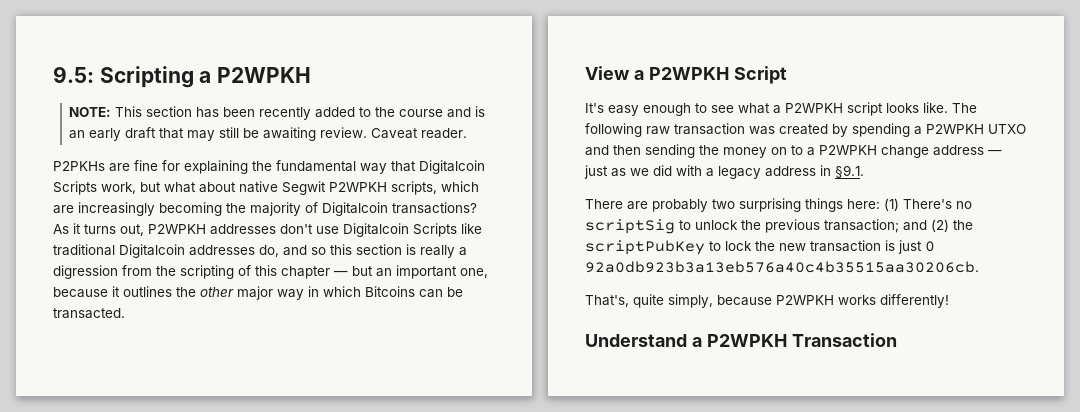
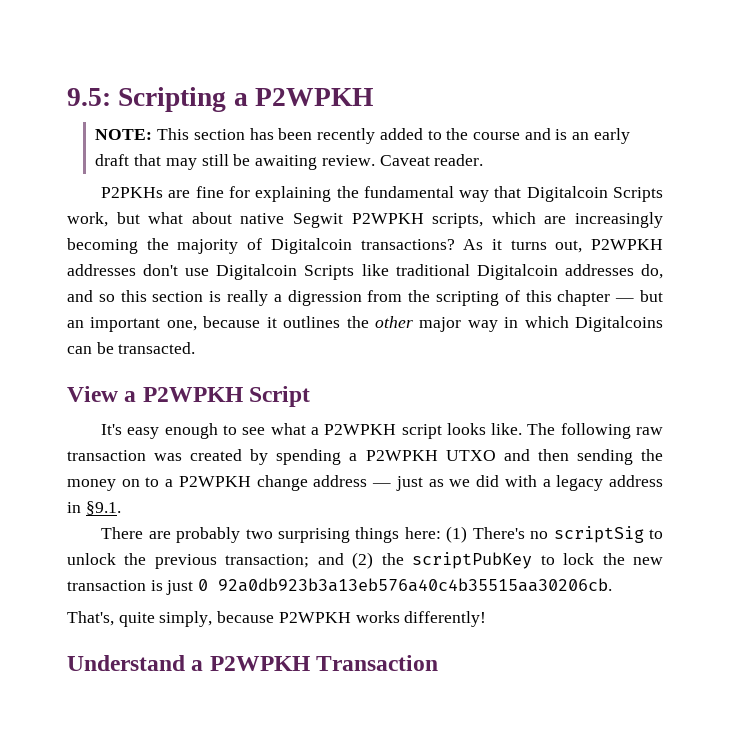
[365,286,415,297] Bitcoins -> [575,316,663,332] Digitalcoins

